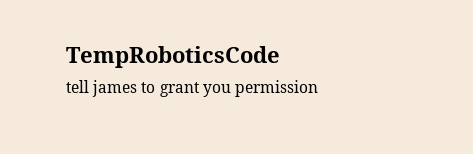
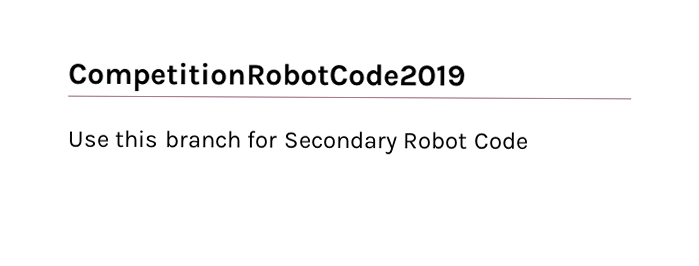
[66,46,280,68] [66,80,318,97] TempRoboticsCode // tell james to grant you permission -> [68,61,466,94] [67,129,529,155] CompetitionRobotCode2019 // Use this branch for Secondary Robot Code

